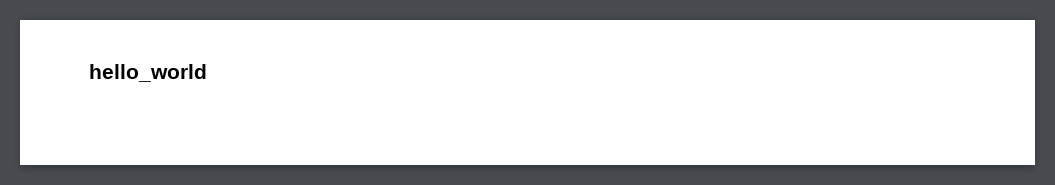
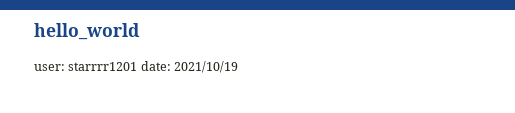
(207, 73) none -> [34,61,239,73] // user: starrrr1201 date: 2021/10/19

